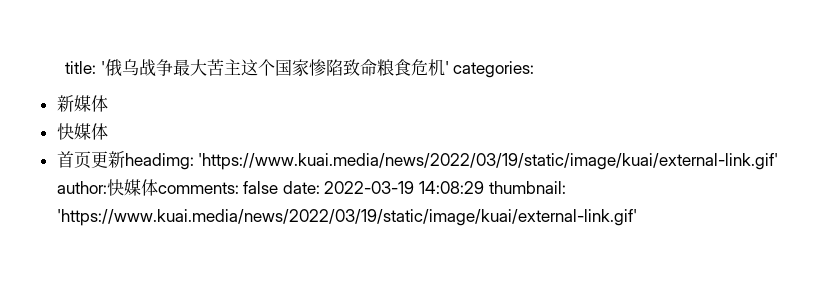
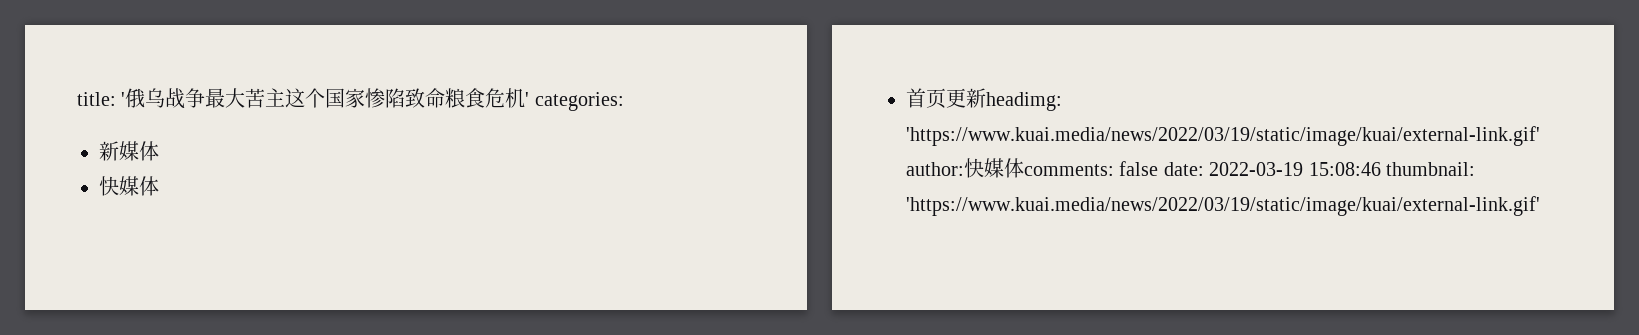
[419,181,485,194] 14:08:29 -> [1308,162,1381,176] 15:08:46

